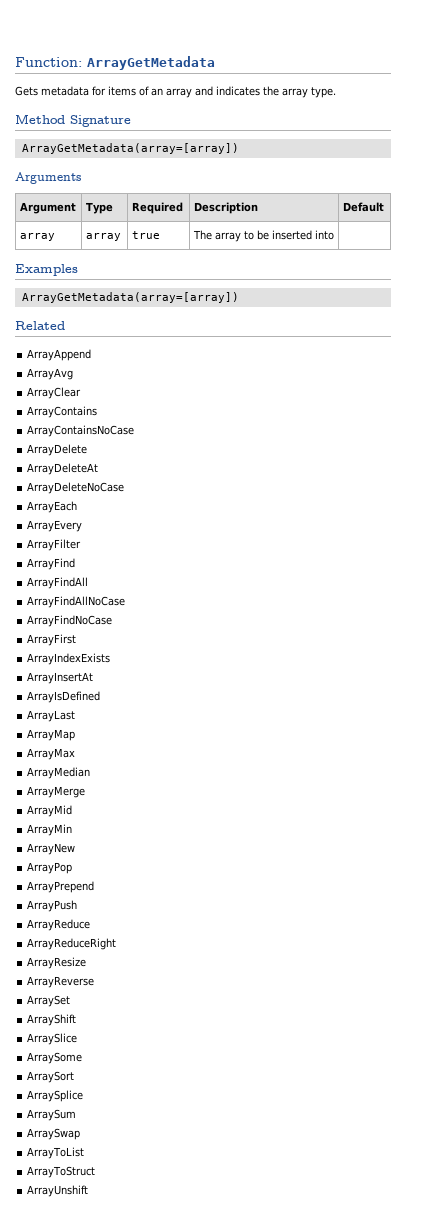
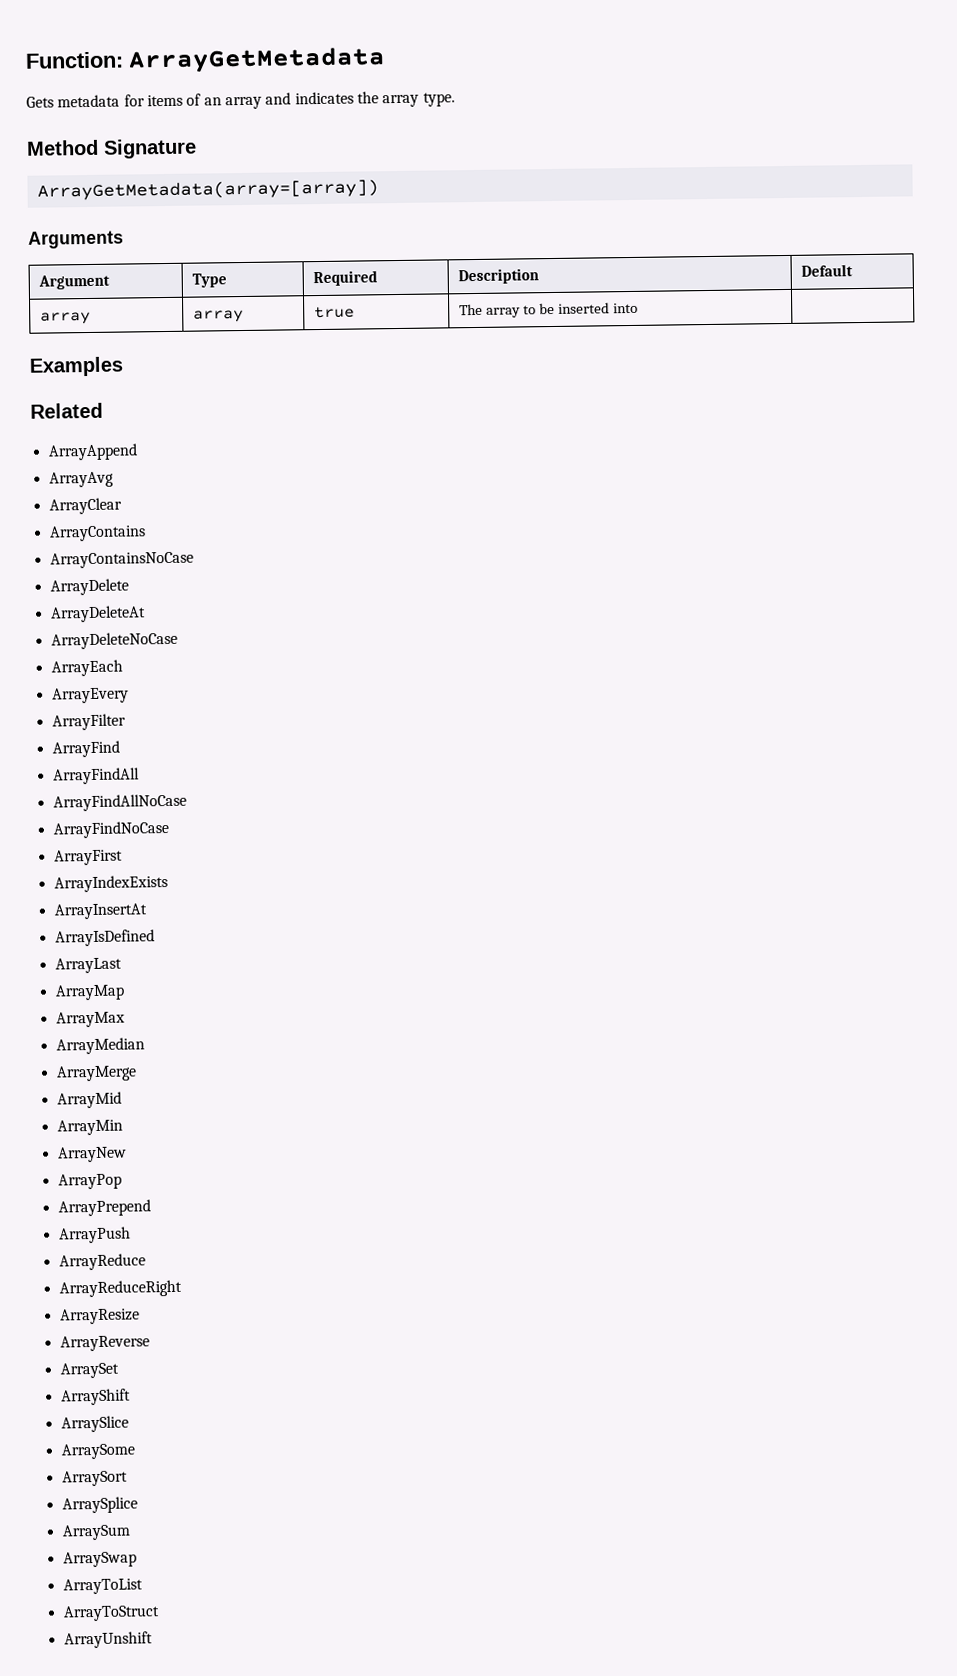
[21,292,239,303] // ArrayGetMetadata(array=[array]) -> (123, 366) none

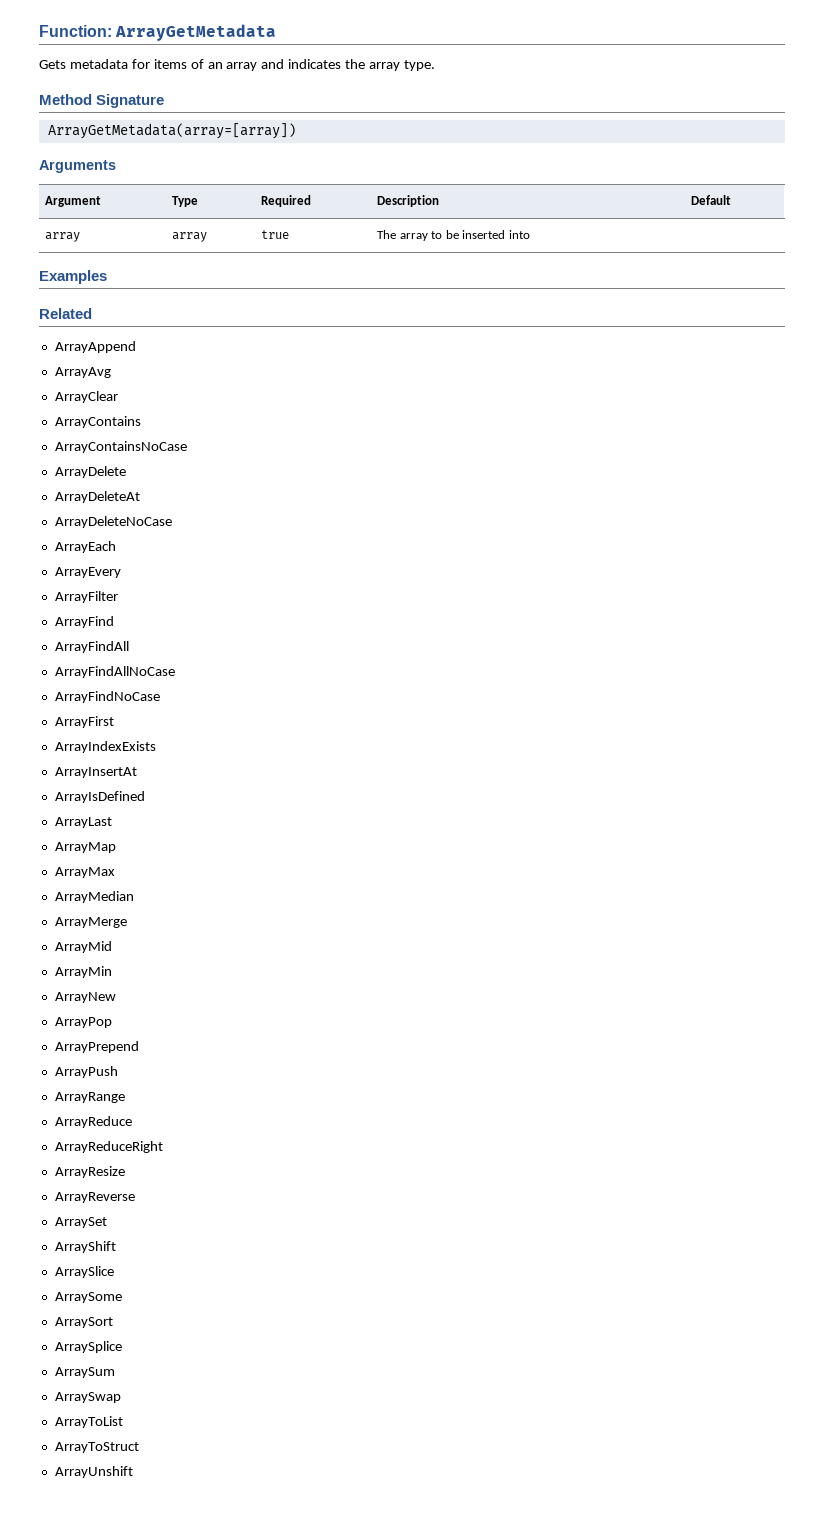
(131, 1235) none -> [54,1092,125,1103] // ArrayRange

